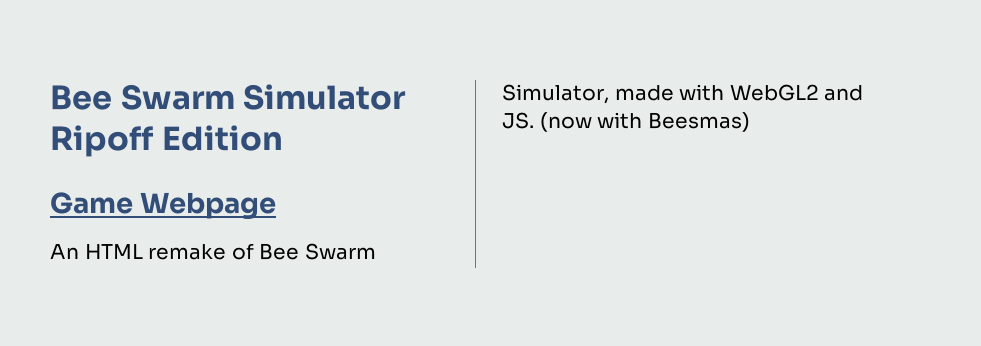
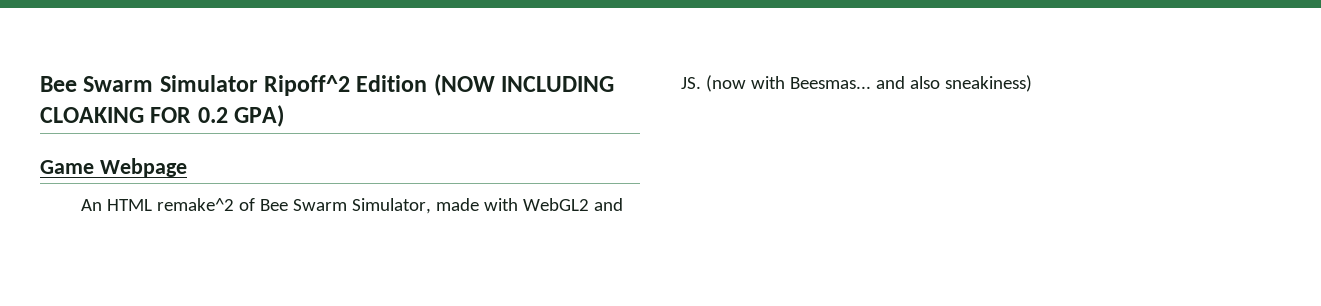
[50,125,154,157] Ripoff -> [264,75,351,96] Ripoff^2
(283, 138) none -> [433,74,615,96] [40,105,285,127] (NOW INCLUDING CLOAKING FOR 0.2 GPA)
[148,244,227,260] remake -> [157,198,235,211] remake^2
[647,112,750,132] Beesmas) -> [789,75,1032,92] Beesmas... and also sneakiness)

